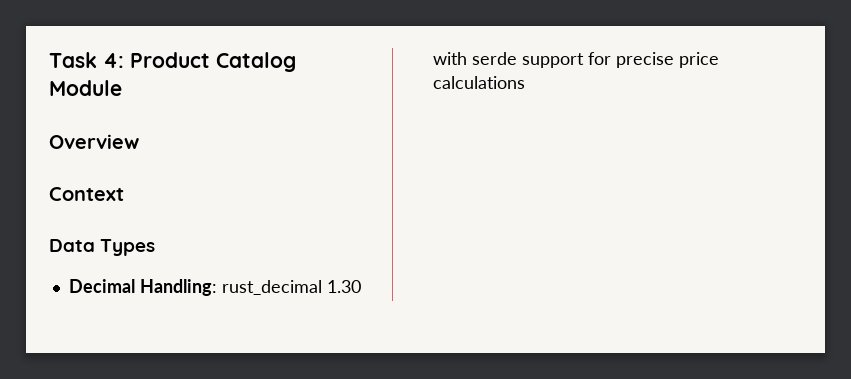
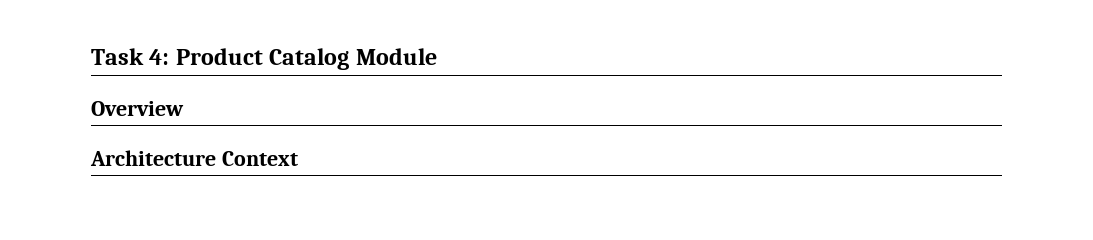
(139, 141) none -> [90,150,216,166] Architecture
[49,239,156,256] [68,279,361,296] [432,52,719,68] [432,76,525,89] // Data Types // Decimal Handling: rust_decimal 1.30 with serde support for precise price calculations -> (298, 158) none

